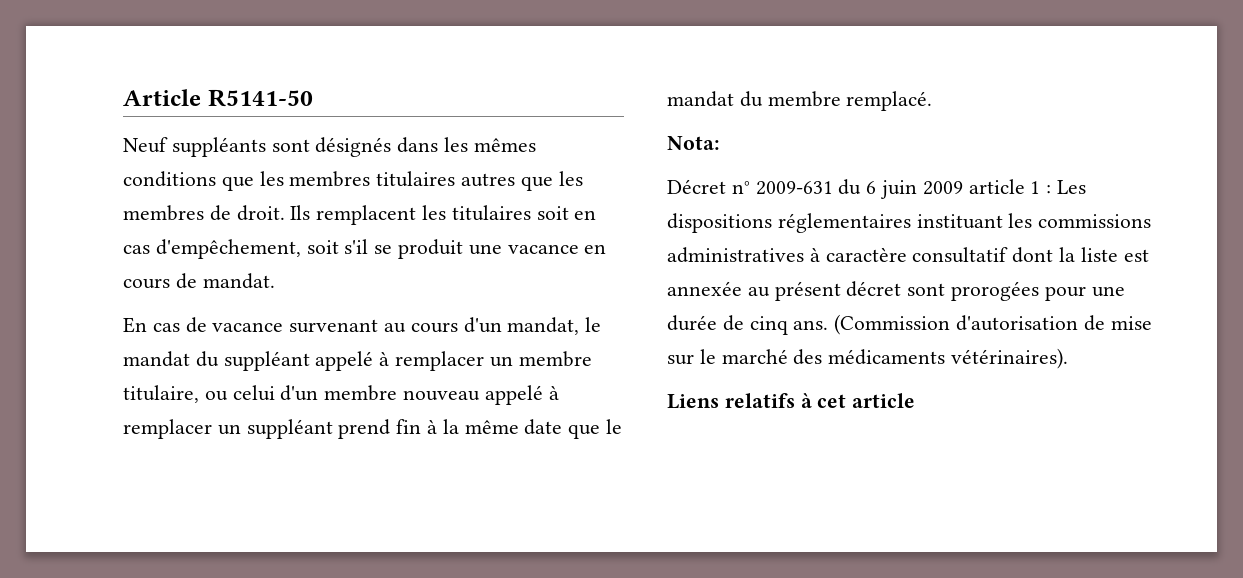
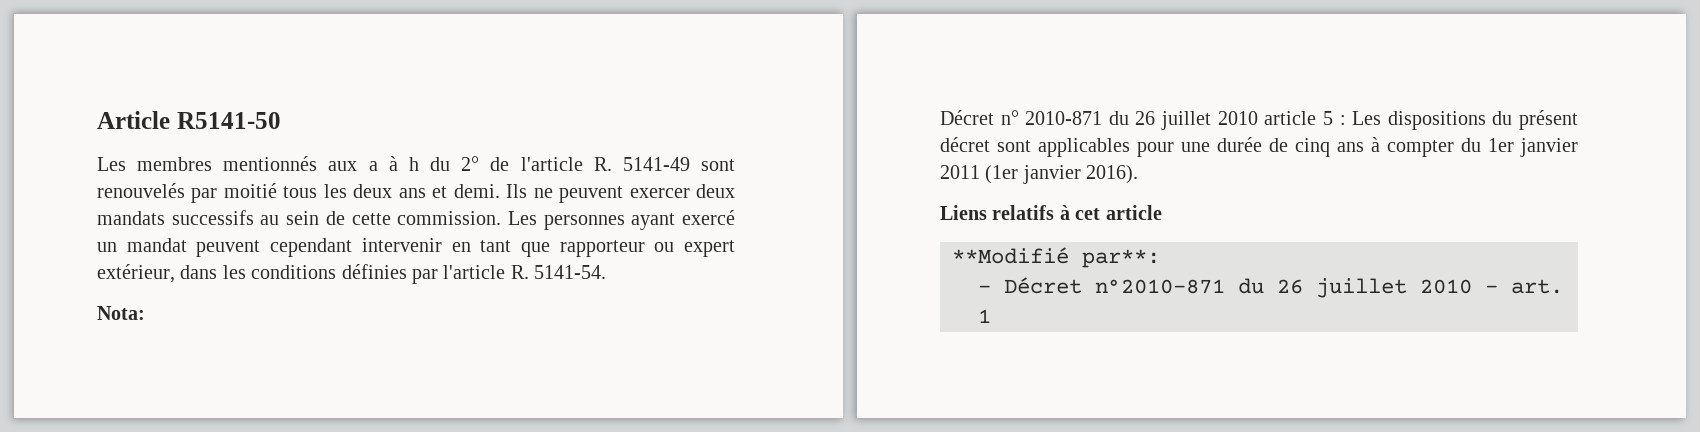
[123,137,536,157] [123,171,583,191] [123,205,597,225] [123,239,607,259] [123,273,275,289] [123,317,602,335] [123,351,592,371] [123,385,559,405] [123,419,623,439] [667,91,933,111] [667,136,720,150] [667,179,1087,199] [667,213,1152,233] [667,247,1149,263] [667,281,770,297] Neuf suppléants sont désignés dans les mêmes conditions que les membres titulaires autres que les membres de droit. Ils remplacent les titulaires soit en cas d'empêchement, soit s'il se produit une vacance en cours de mandat. // En cas de vacance survenant au cours d'un mandat, le mandat du suppléant appelé à remplacer un membre titulaire, ou celui d'un membre nouveau appelé à remplacer un suppléant prend fin à la même date que le mandat du membre remplacé. // Nota: // Décret n° 2009-631 du 6 juin 2009 article 1 : Les dispositions réglementaires instituant les commissions administratives à caractère consultatif dont la liste est annexée au -> [97,156,735,171] [97,183,735,203] [97,210,735,230] [97,238,735,257] [97,264,607,284] [97,306,145,320] [940,110,1513,130] Les membres mentionnés aux a à h du 2° de l'article R. 5141-49 sont renouvelés par moitié tous les deux ans et demi. Ils ne peuvent exercer deux mandats successifs au sein de cette commission. Les personnes ayant exercé un mandat peuvent cependant intervenir en tant que rapporteur ou expert extérieur, dans les conditions définies par l'article R. 5141-54. // Nota: // Décret n° 2010-871 du 26 juillet 2010 article 5 : Les dispositions du
[951,281,1040,301] prorogées -> [1038,138,1130,157] applicables
[793,314,1152,335] [667,348,1069,369] ans. (Commission d'autorisation de mise sur le marché des médicaments vétérinaires). -> [1337,137,1578,157] [940,165,1139,184] ans à compter du 1er janvier 2011 (1er janvier 2016).
(916, 400) none -> [952,247,1160,268] [978,277,1563,298] [978,309,991,323] // **Modifié par**: // - Décret n°2010-871 du 26 juillet 2010 - art. 1

